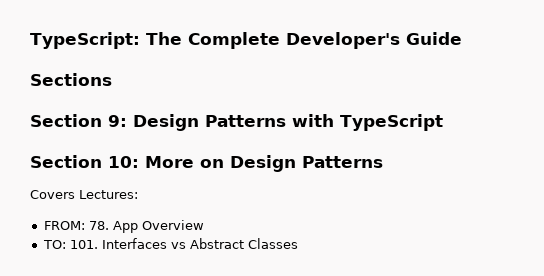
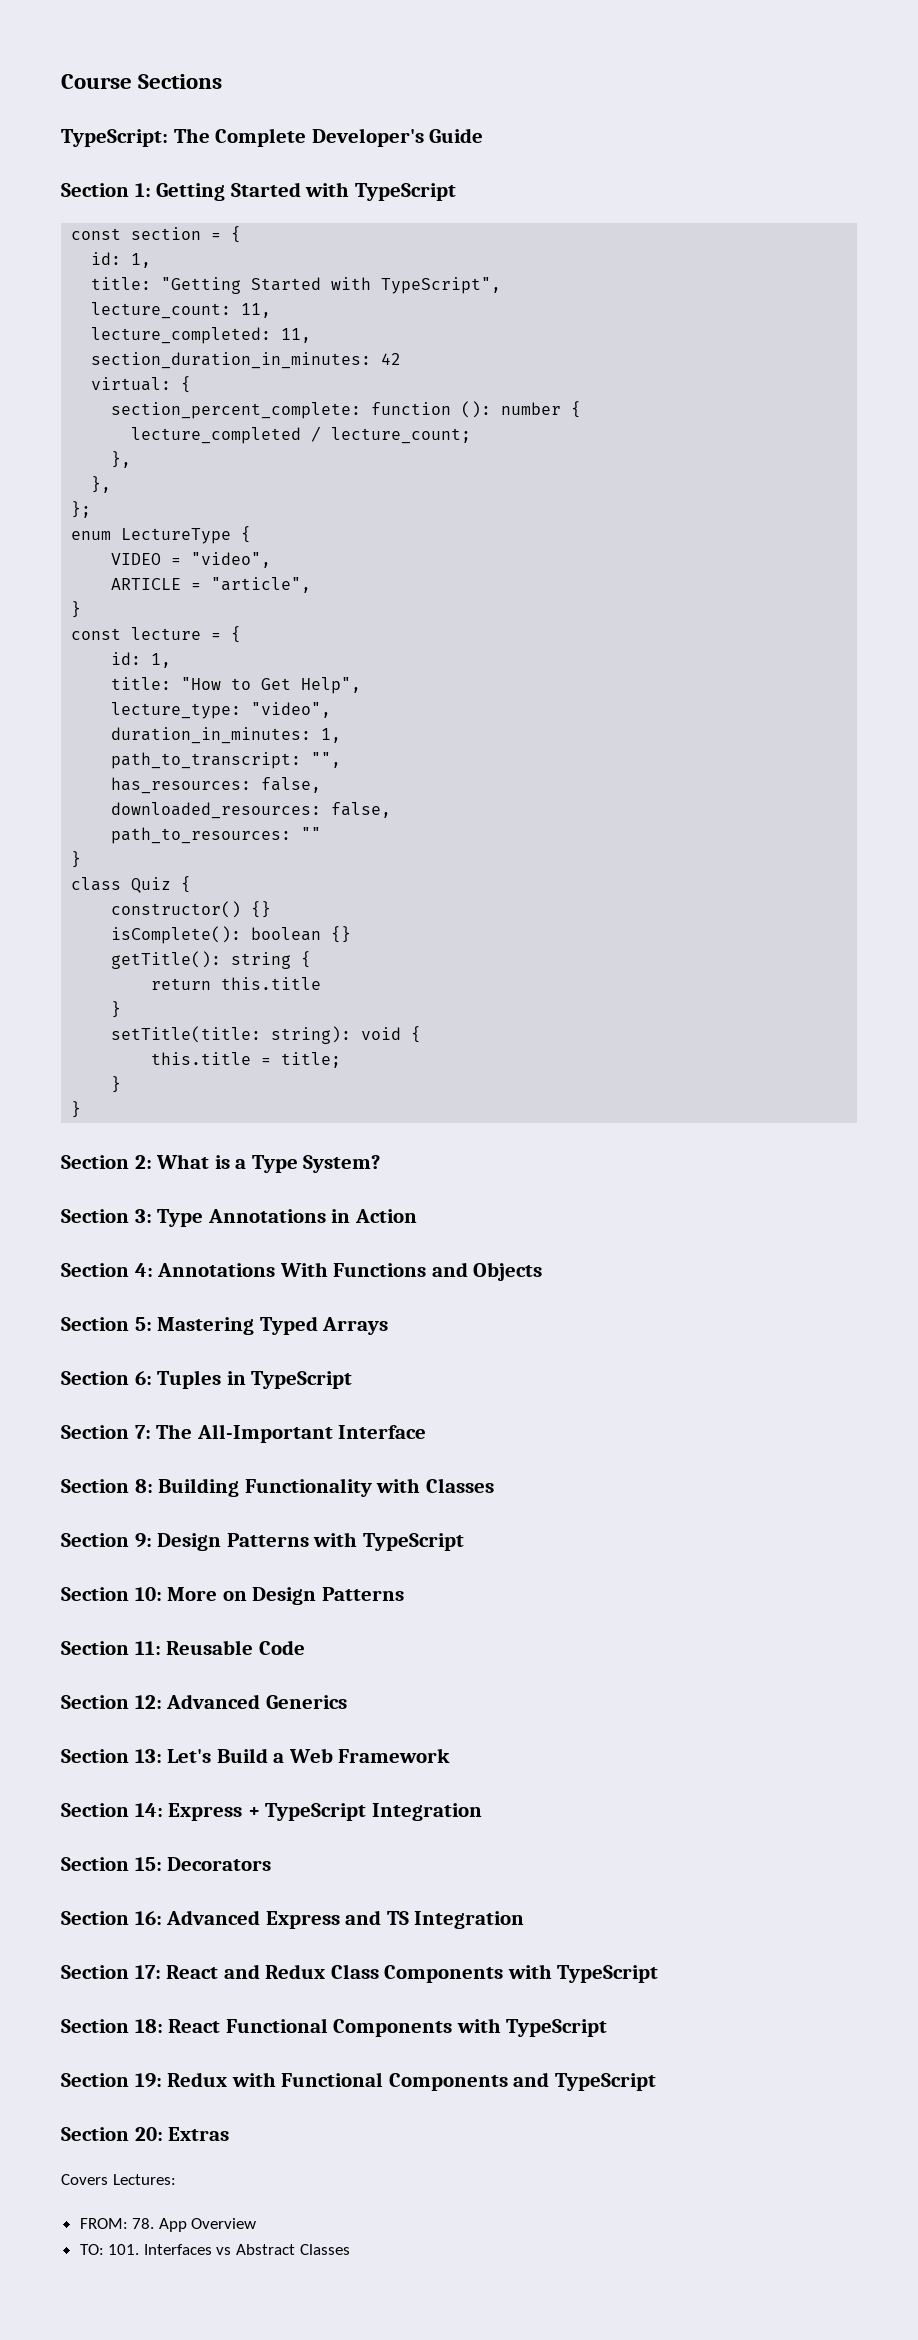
(30, 40) none -> [61,74,223,89] Course Sections //
[30,73,112,86] Sections -> [61,182,456,201] [71,226,242,243] [91,252,152,268] [91,277,502,294] [91,302,272,319] [91,327,312,344] [91,352,402,369] [91,376,192,393] [111,401,582,419] [131,426,472,444] [111,451,132,468] [91,476,112,493] [71,501,92,518] [71,526,252,544] [111,552,272,568] [111,577,312,593] [71,601,82,618] [71,626,242,643] [111,652,172,668] [111,677,362,694] [111,702,332,719] [111,727,342,744] [111,752,342,769] [111,777,322,794] [111,802,392,819] [111,827,322,844] [71,851,82,868] [71,876,192,893] [111,901,272,918] [111,926,352,944] [111,951,312,969] [151,977,322,990] [111,1001,122,1018] [111,1026,422,1044] [151,1052,342,1068] [111,1076,122,1093] [71,1101,82,1118] [61,1154,381,1173] [61,1209,417,1227] [61,1262,543,1281] [61,1316,389,1335] [61,1370,353,1389] [61,1424,427,1443] [61,1478,494,1497] Section 1: Getting Started with TypeScript // const section = { // id: 1, // title: "Getting Started with TypeScript", // lecture_count: 11, // lecture_completed: 11, // section_duration_in_minutes: 42 // virtual: { // section_percent_complete: function (): number { // lecture_completed / lecture_count; // }, // }, // }; // enum LectureType { // VIDEO = "video", // ARTICLE = "article", // } // const lecture = { // id: 1, // title: "How to Get Help", // lecture_type: "video", // duration_in_minutes: 1, // path_to_transcript: "", // has_resources: false, // downloaded_resources: false, // path_to_resources: "" // } // class Quiz { // constructor() {} // isComplete(): boolean {} // getTitle(): string { // return this.title // } // setTitle(title: string): void { // this.title = title; // } // } // Section 2: What is a Type System? // Section 3: Type Annotations in Action // Section 4: Annotations With Functions and Objects // Section 5: Mastering Typed Arrays // Section 6: Tuples in TypeScript // Section 7: The All-Important Interface // Section 8: Building Functionality with Classes
(383, 162) none -> [61,1640,305,1655] [61,1694,347,1709] [61,1748,451,1763] [61,1803,482,1821] [61,1857,272,1871] [61,1910,525,1929] [61,1964,659,1983] [61,2018,608,2037] [61,2072,656,2091] [61,2127,230,2141] // Section 11: Reusable Code // Section 12: Advanced Generics // Section 13: Let's Build a Web Framework // Section 14: Express + TypeScript Integration // Section 15: Decorators // Section 16: Advanced Express and TS Integration // Section 17: React and Redux Class Components with TypeScript // Section 18: React Functional Components with TypeScript // Section 19: Redux with Functional Components and TypeScript // Section 20: Extras

